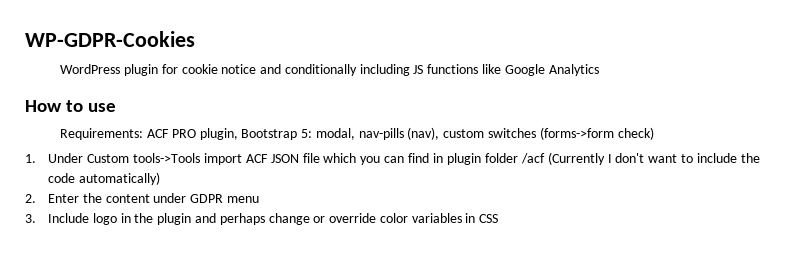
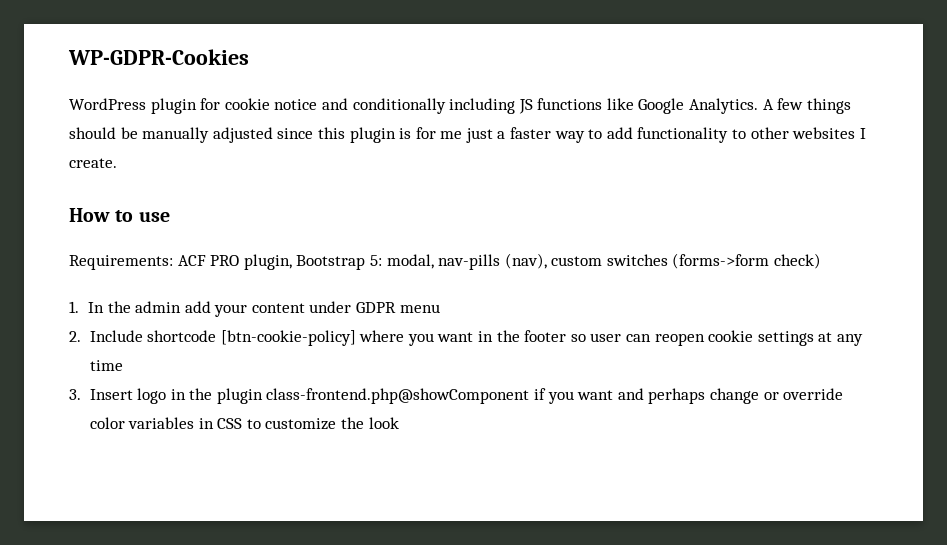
[548,64,599,76] Analytics -> [689,98,851,114] [69,127,866,143] [69,158,117,168] Analytics. A few things should be manually adjusted since this plugin is for me just a faster way to add functionality to other websites I create.
[48,152,761,165] [48,172,160,185] [25,193,259,203] [25,213,192,225] Under Custom tools->Tools import ACF JSON file which you can find in plugin folder /acf (Currently I don't want to include the code automatically) // 2. Enter the content under GDPR menu // 3. Include logo in the plugin -> [87,301,440,317] [69,330,863,346] [89,360,123,371] [69,388,614,404] In the admin add your content under GDPR menu // 2. Include shortcode [btn-cookie-policy] where you want in the footer so user can reopen cookie settings at any time // 3. Insert logo in the plugin class-frontend.php@showComponent if you want
(499, 218) none -> [246,417,399,430] to customize the look

